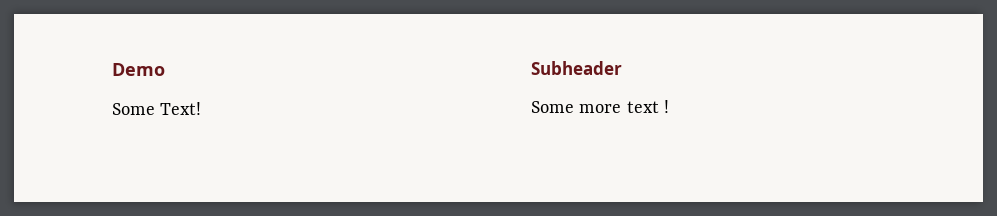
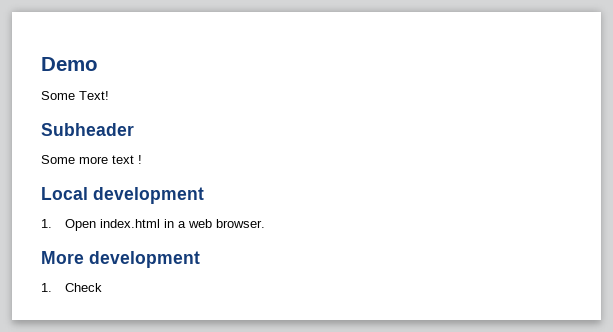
(669, 106) none -> [41,187,204,204] [41,219,266,231] [41,251,200,268] [41,283,103,292] // Local development // 1. Open index.html in a web browser. // More development // 1. Check

